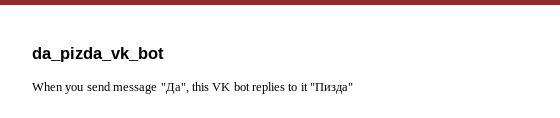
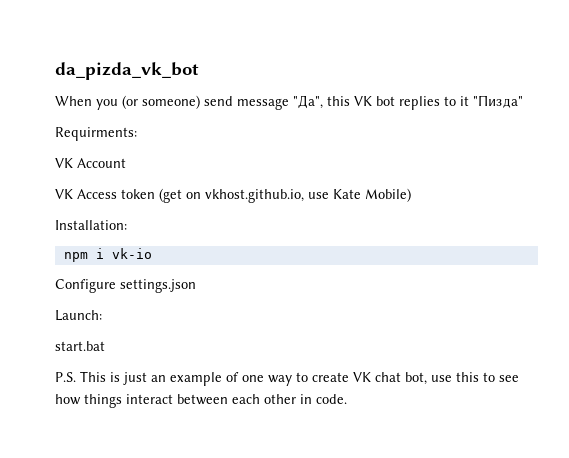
(85, 89) none -> [122,95,200,109] (or someone)
(354, 88) none -> [55,127,137,141] [55,158,126,168] [55,188,411,203] [55,220,127,230] [63,248,152,262] [55,279,196,293] [55,310,102,321] [55,341,105,351] [55,371,519,386] [55,394,347,408] // Requirments: // VK Account // VK Access token (get on vkhost.github.io, use Kate Mobile) // Installation: // npm i vk-io // Configure settings.json // Launch: // start.bat // P.S. This is just an example of one way to create VK chat bot, use this to see how things interact between each other in code.

